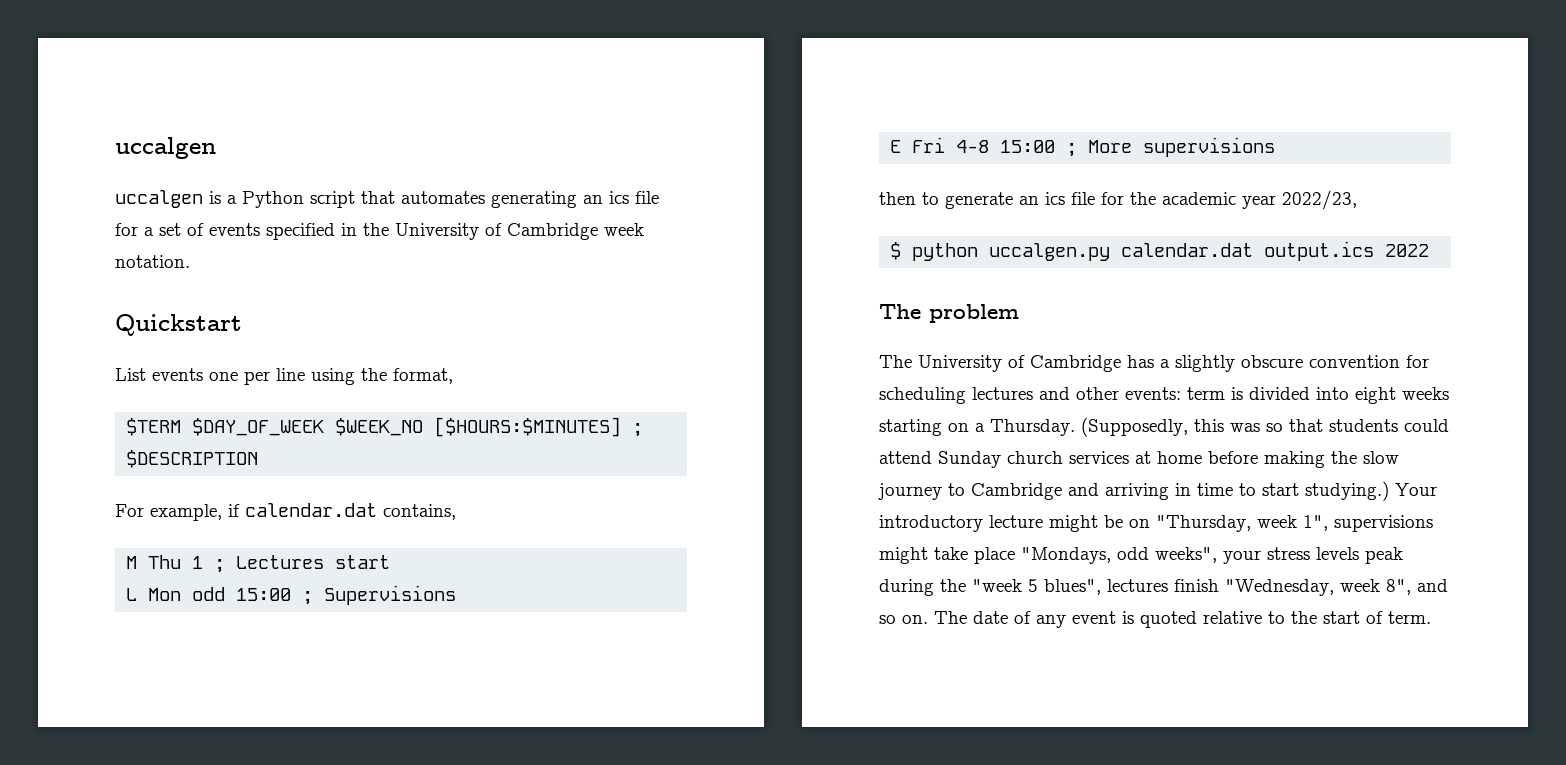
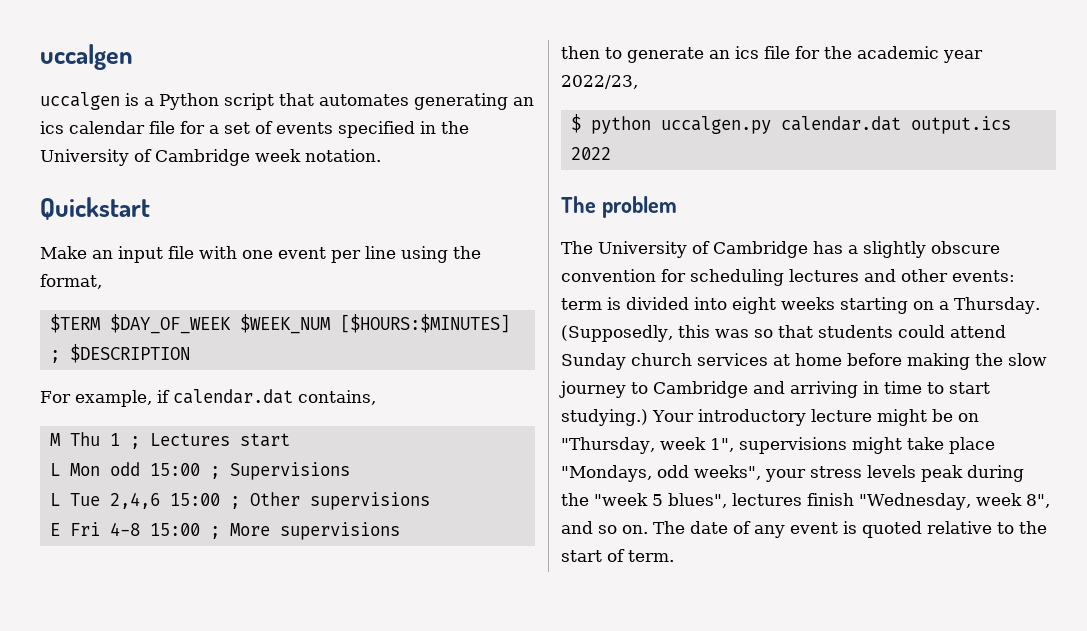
(629, 197) none -> [69,121,145,134] calendar
[115,368,238,381] List events one -> [40,246,326,263] Make an input file with one event
[335,418,424,436] $WEEK_NO -> [239,314,330,334] $WEEK_NUM
(457, 595) none -> [49,492,430,510] // L Tue 2,4,6 15:00 ; Other supervisions

